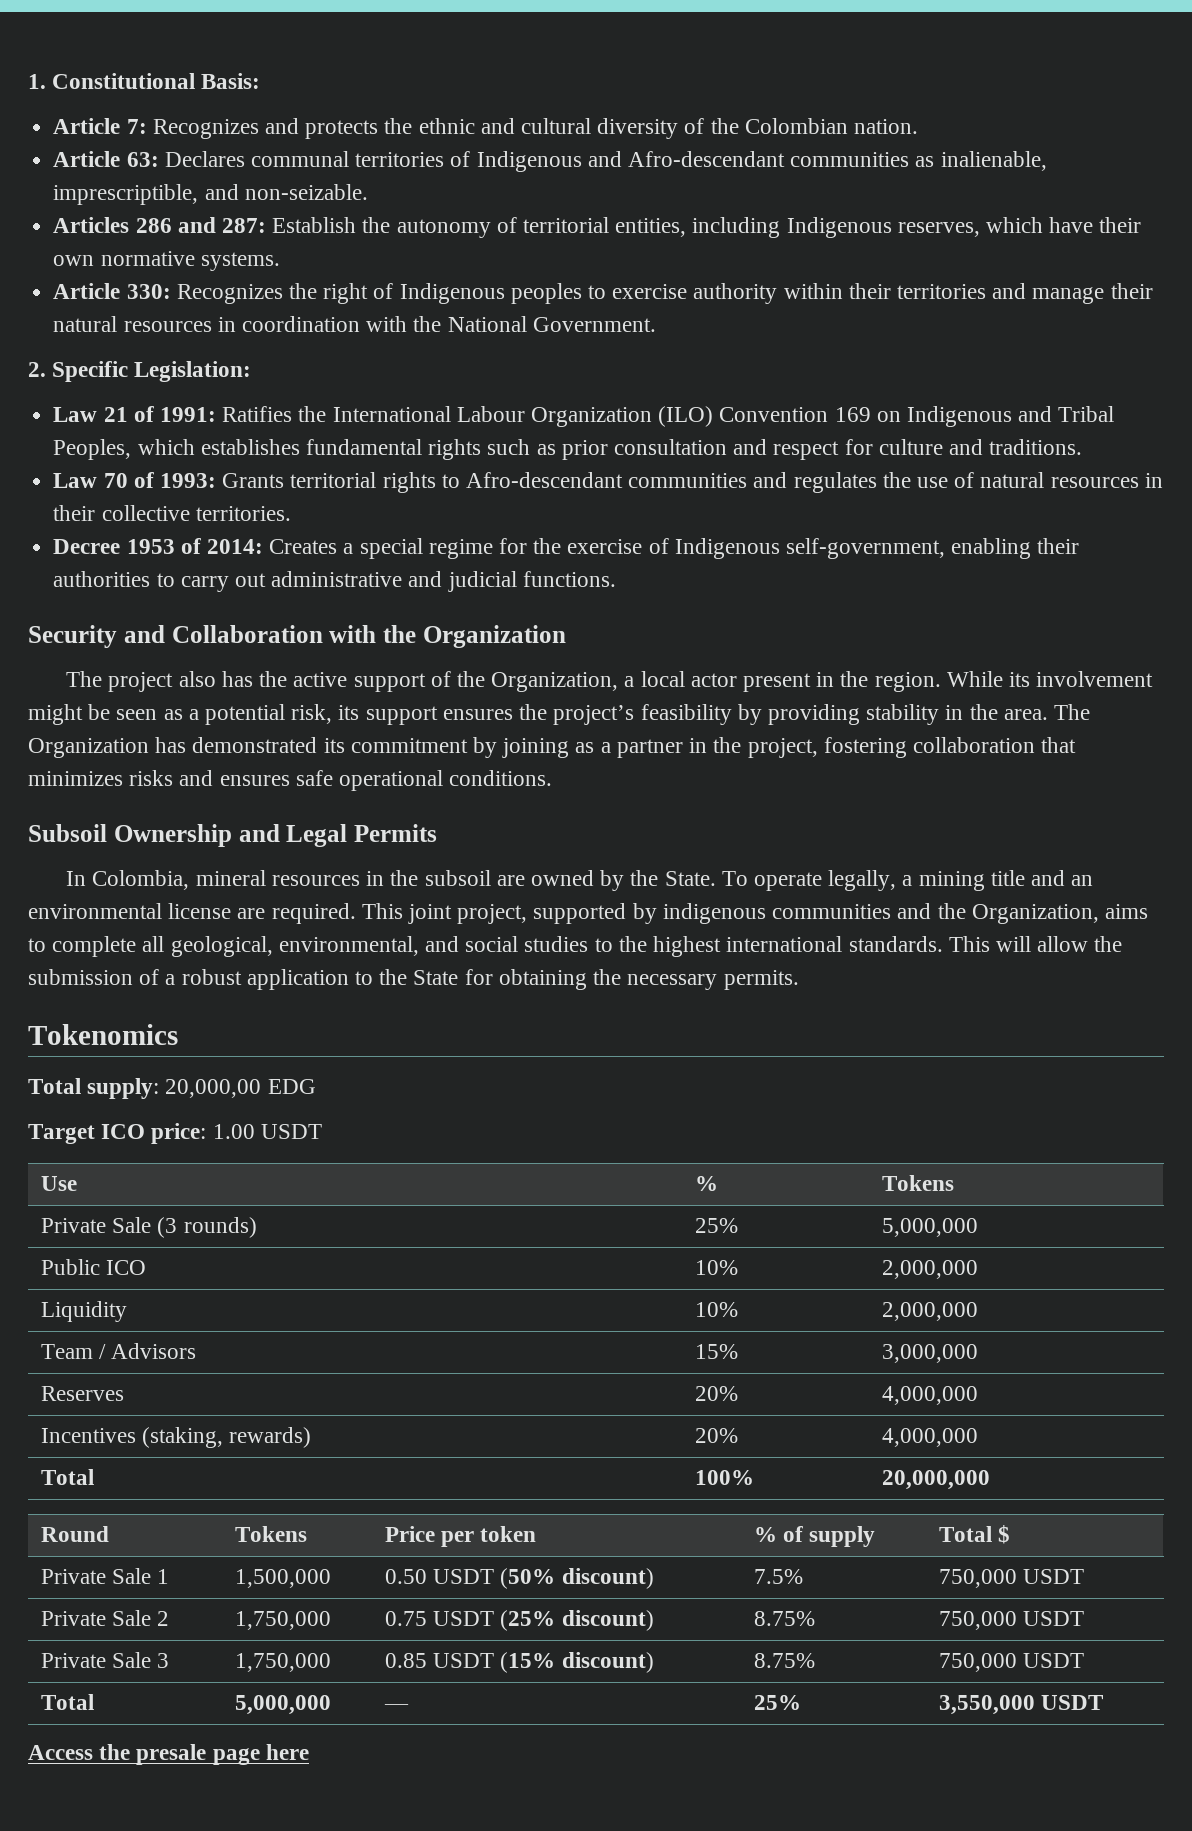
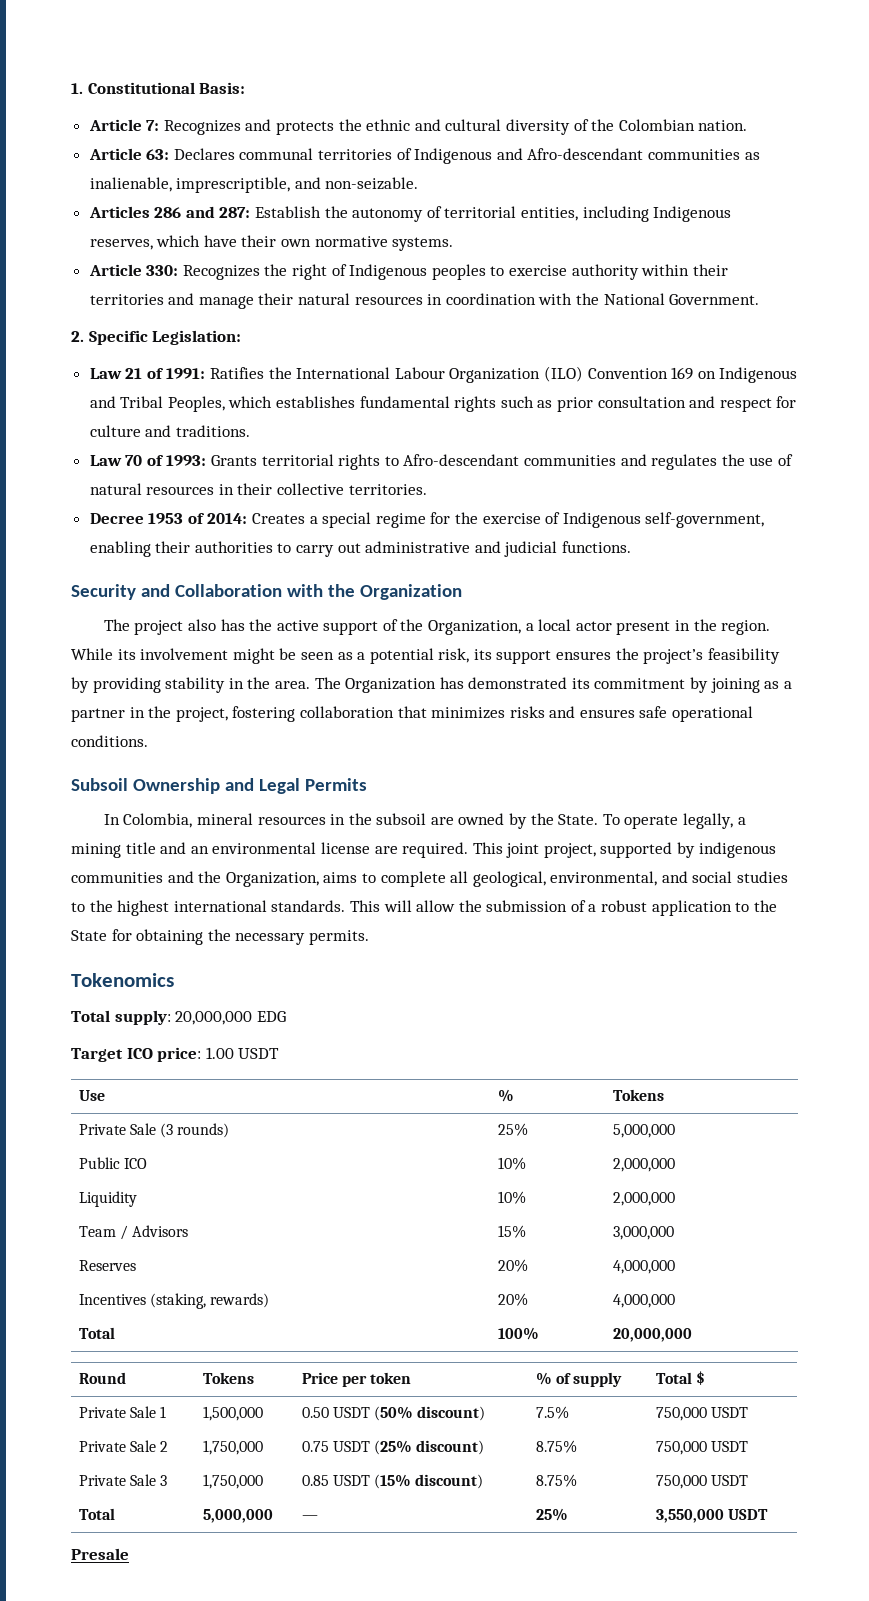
[165,1079,262,1098] 20,000,00 -> [175,1011,253,1025] 20,000,000
[28,1744,309,1765] Access the presale page here -> [71,1548,129,1560] Presale

